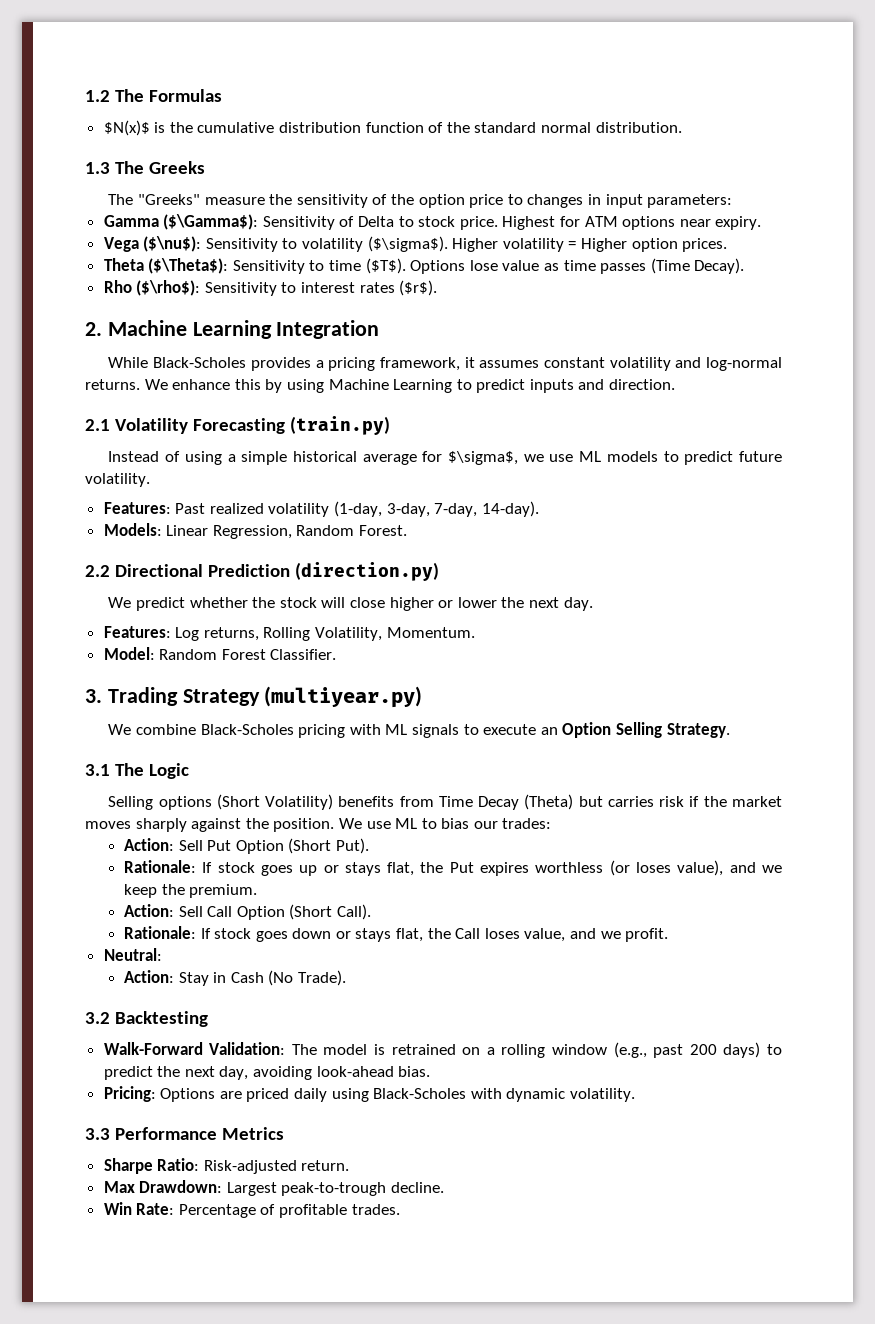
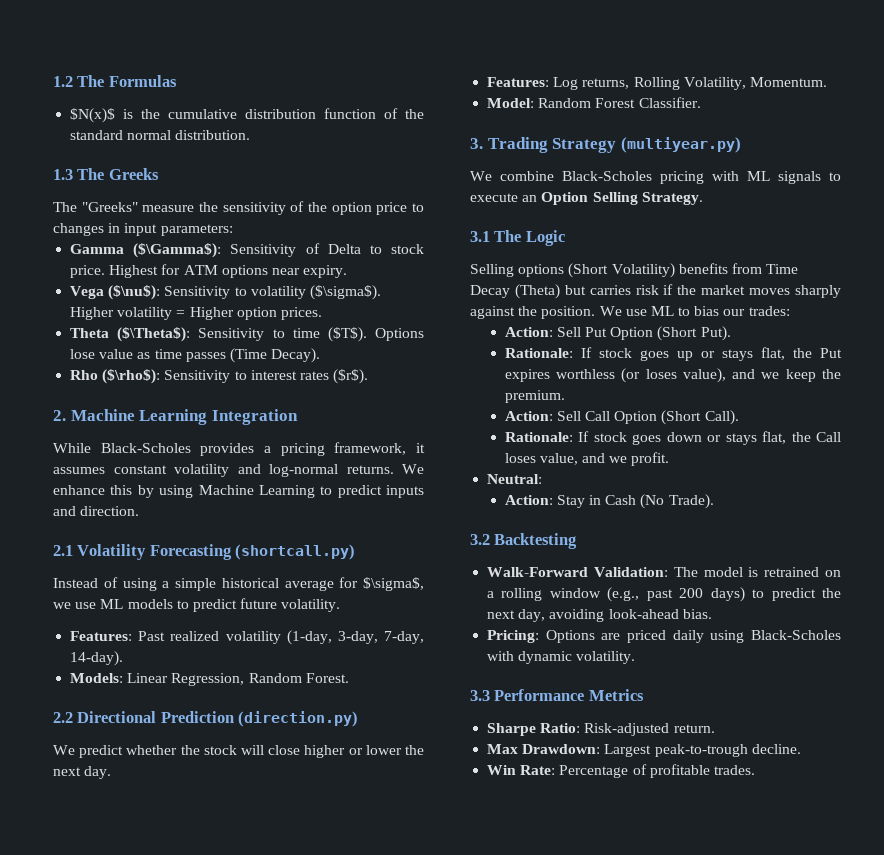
[290,416,391,435] (train.py) -> [235,544,356,560] (shortcall.py)

